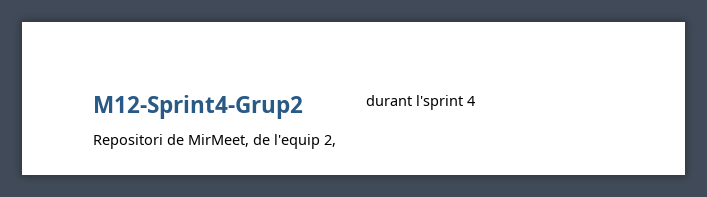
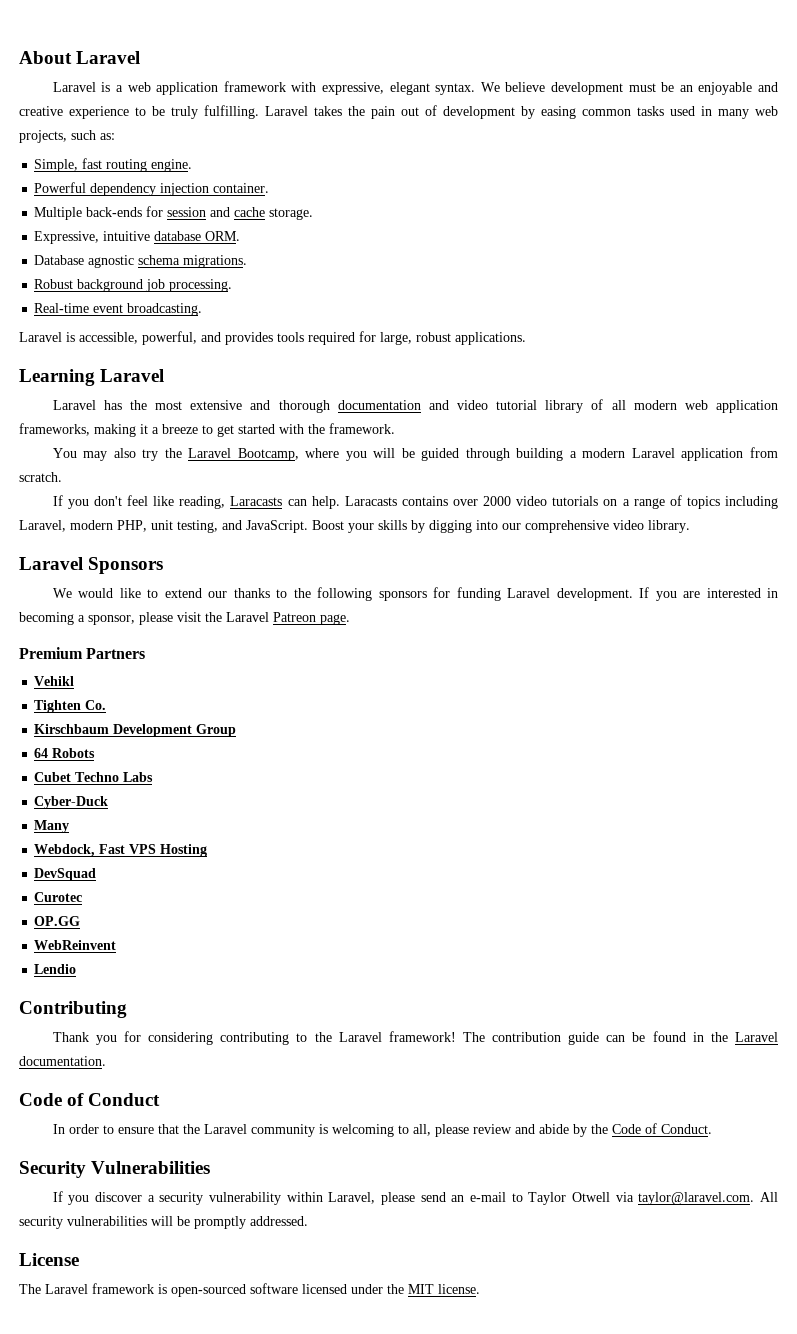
[93,95,303,119] [93,134,336,149] [366,95,475,110] M12-Sprint4-Grup2 // Repositori de MirMeet, de l'equip 2, durant l'sprint 4 -> [19,51,141,64] [52,81,779,95] [19,105,778,119] [19,130,115,143] [34,158,193,172] [34,182,270,196] [34,206,314,220] [34,231,241,244] [34,255,248,268] [34,279,233,292] [34,303,203,316] [19,331,526,345] [19,369,165,386] [52,399,779,413] [19,423,395,437] [52,447,779,461] [19,472,62,482] [52,495,778,509] [19,520,690,533] [19,557,164,574] [52,587,779,601] [19,612,350,625] [19,647,146,659] [34,676,75,686] [34,700,107,713] [34,724,237,737] [34,748,96,758] [34,772,154,782] [34,796,109,809] [34,820,70,833] [34,844,208,857] [34,868,97,881] [34,892,83,902] [34,916,81,926] [34,940,117,950] [34,964,77,974] [19,1001,127,1018] [52,1031,778,1045] [19,1056,106,1066] [19,1093,161,1106] [52,1123,712,1137] [19,1161,211,1178] [52,1191,778,1205] [19,1216,308,1229] [19,1253,79,1266] [19,1283,480,1297] About Laravel // Laravel is a web application framework with expressive, elegant syntax. We believe development must be an enjoyable and creative experience to be truly fulfilling. Laravel takes the pain out of development by easing common tasks used in many web projects, such as: // Simple, fast routing engine. // Powerful dependency injection container. // Multiple back-ends for session and cache storage. // Expressive, intuitive database ORM. // Database agnostic schema migrations. // Robust background job processing. // Real-time event broadcasting. // Laravel is accessible, powerful, and provides tools required for large, robust applications. // Learning Laravel // Laravel has the most extensive and thorough documentation and video tutorial library of all modern web application frameworks, making it a breeze to get started with the framework. // You may also try the Laravel Bootcamp, where you will be guided through building a modern Laravel application from scratch. // If you don't feel like reading, Laracasts can help. Laracasts contains over 2000 video tutorials on a range of topics including Laravel, modern PHP, unit testing, and JavaScript. Boost your skills by digging into our comprehensive video library. // Laravel Sponsors // We would like to extend our thanks to the following sponsors for funding Laravel development. If you are interested in becoming a sponsor, please visit the Laravel Patreon page. // Premium Partners // Vehikl // Tighten Co. // Kirschbaum Development Group // 64 Robots // Cubet Techno Labs // Cyber-Duck // Many // Webdock, Fast VPS Hosting // DevSquad // Curotec // OP.GG // WebReinvent // Lendio // Contributing // Thank you for considering contributing to the Laravel framework! The contribution guide can be found in the Laravel documentation. // Code of Conduct // In order to ensure that the Laravel community is welcoming to all, please review and abide by the Code of Conduct. // Security Vulnerabilities // If you discover a security vulnerability within Laravel, please send an e-mail to Taylor Otwell via taylor@laravel.com. All security vulnerabilities will be promptly addressed. // License // The Laravel framework is open-sourced software licensed under the MIT license.

